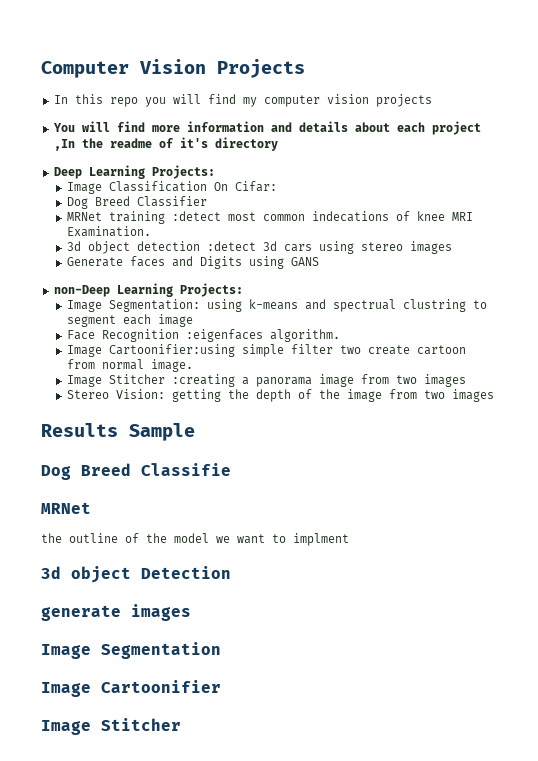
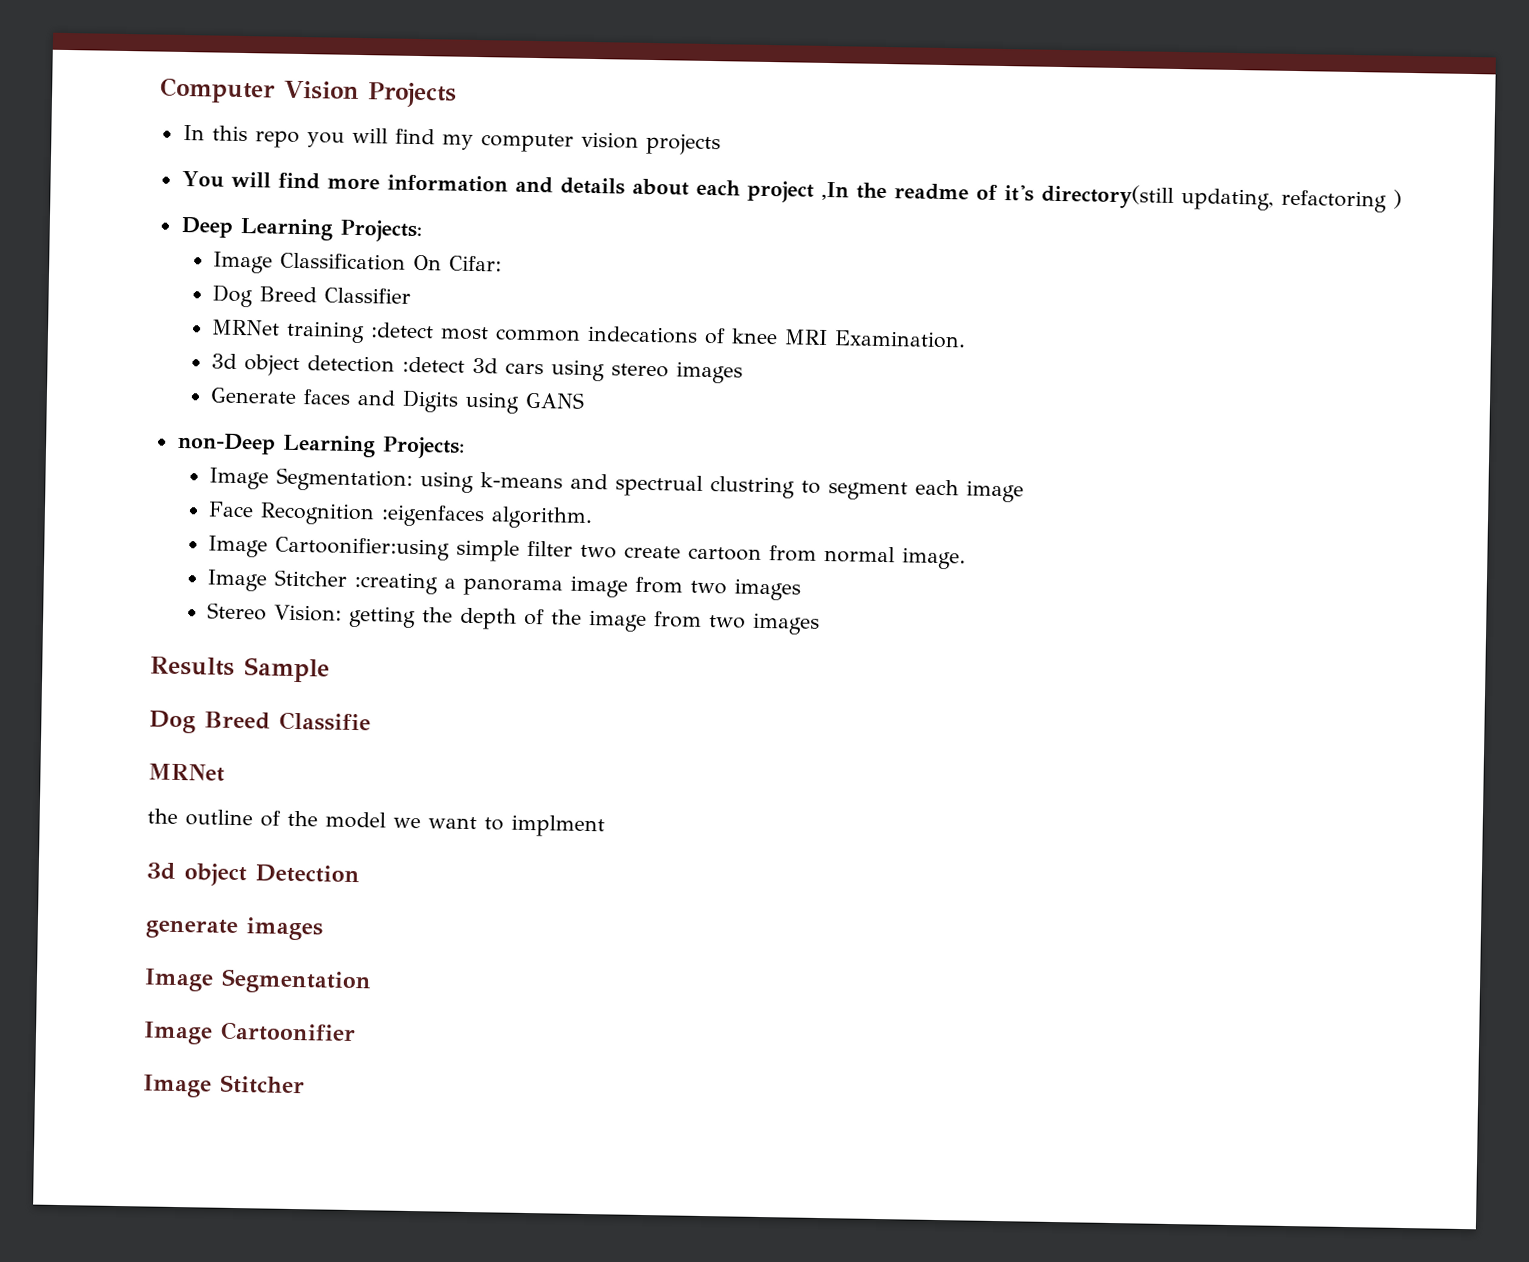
[214,137,278,151] directory -> [1040,183,1402,213] directory(still updating, refactoring )

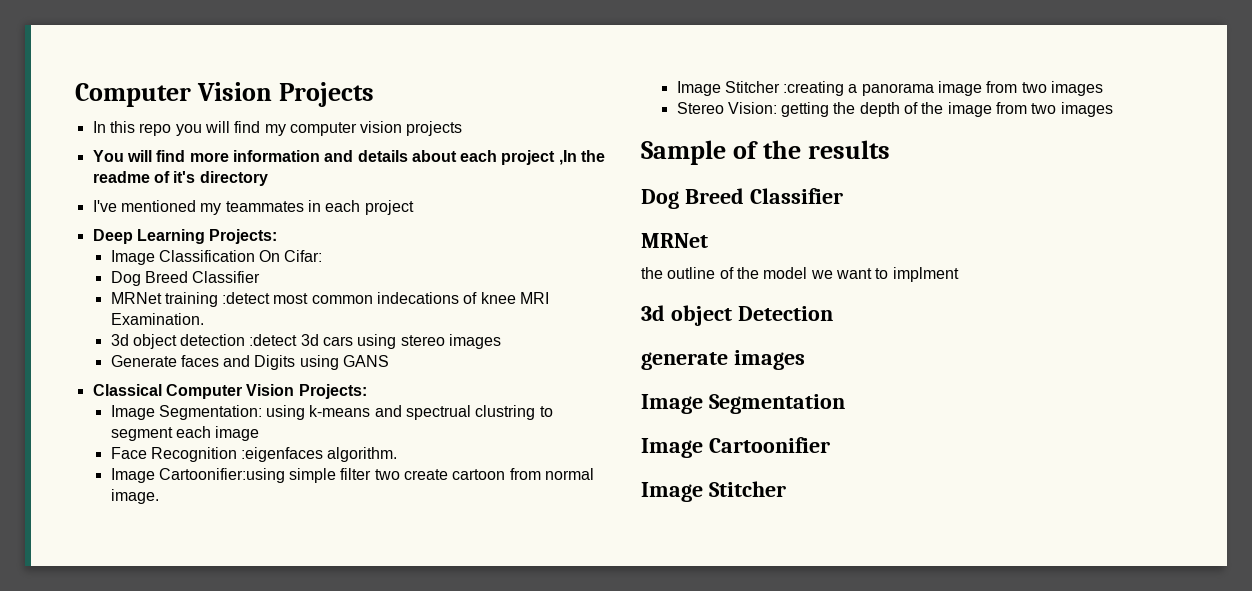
[1040,183,1402,213] directory(still updating, refactoring ) -> [199,171,268,186] [92,200,414,215] directory // I've mentioned my teammates in each project
[176,432,376,458] non-Deep Learning -> [92,384,295,399] Classical Computer Vision
[150,656,235,676] Results -> (1113, 109) none
[149,710,371,734] // Dog Breed Classifie -> [732,140,890,159] [641,188,843,209] of the results // Dog Breed Classifier

